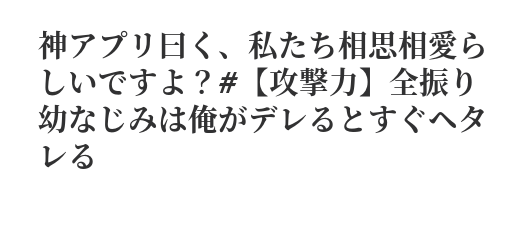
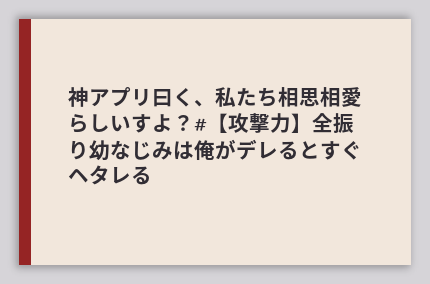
[98,71,128,95] で -> (131, 123) none

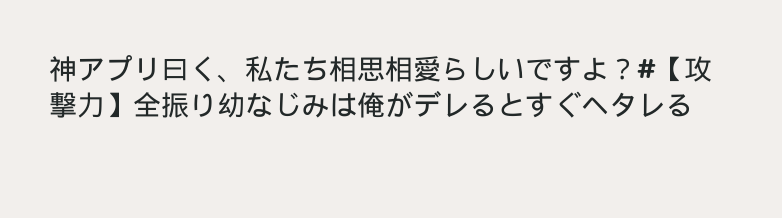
(131, 123) none -> [525,59,553,81] で

